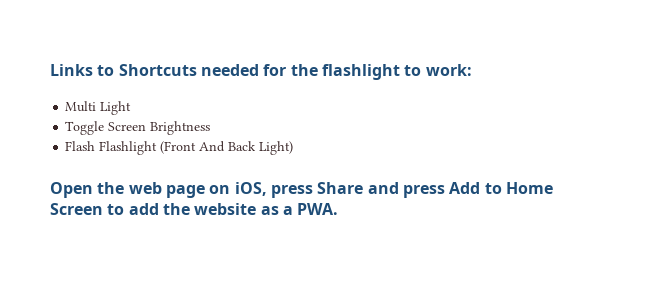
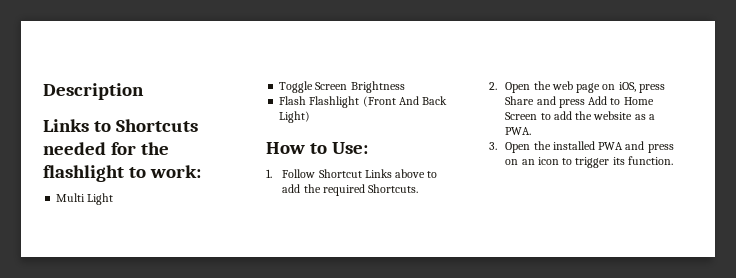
(50, 70) none -> [43,83,144,100] Description //
(294, 148) none -> [266,142,368,154] [266,169,438,178] [282,184,419,196] [489,82,497,90] How to Use: // 1. Follow Shortcut Links above to add the required Shortcuts. // 2.
(339, 209) none -> [489,141,674,153] [505,156,673,168] // 3. Open the installed PWA and press on an icon to trigger its function.

